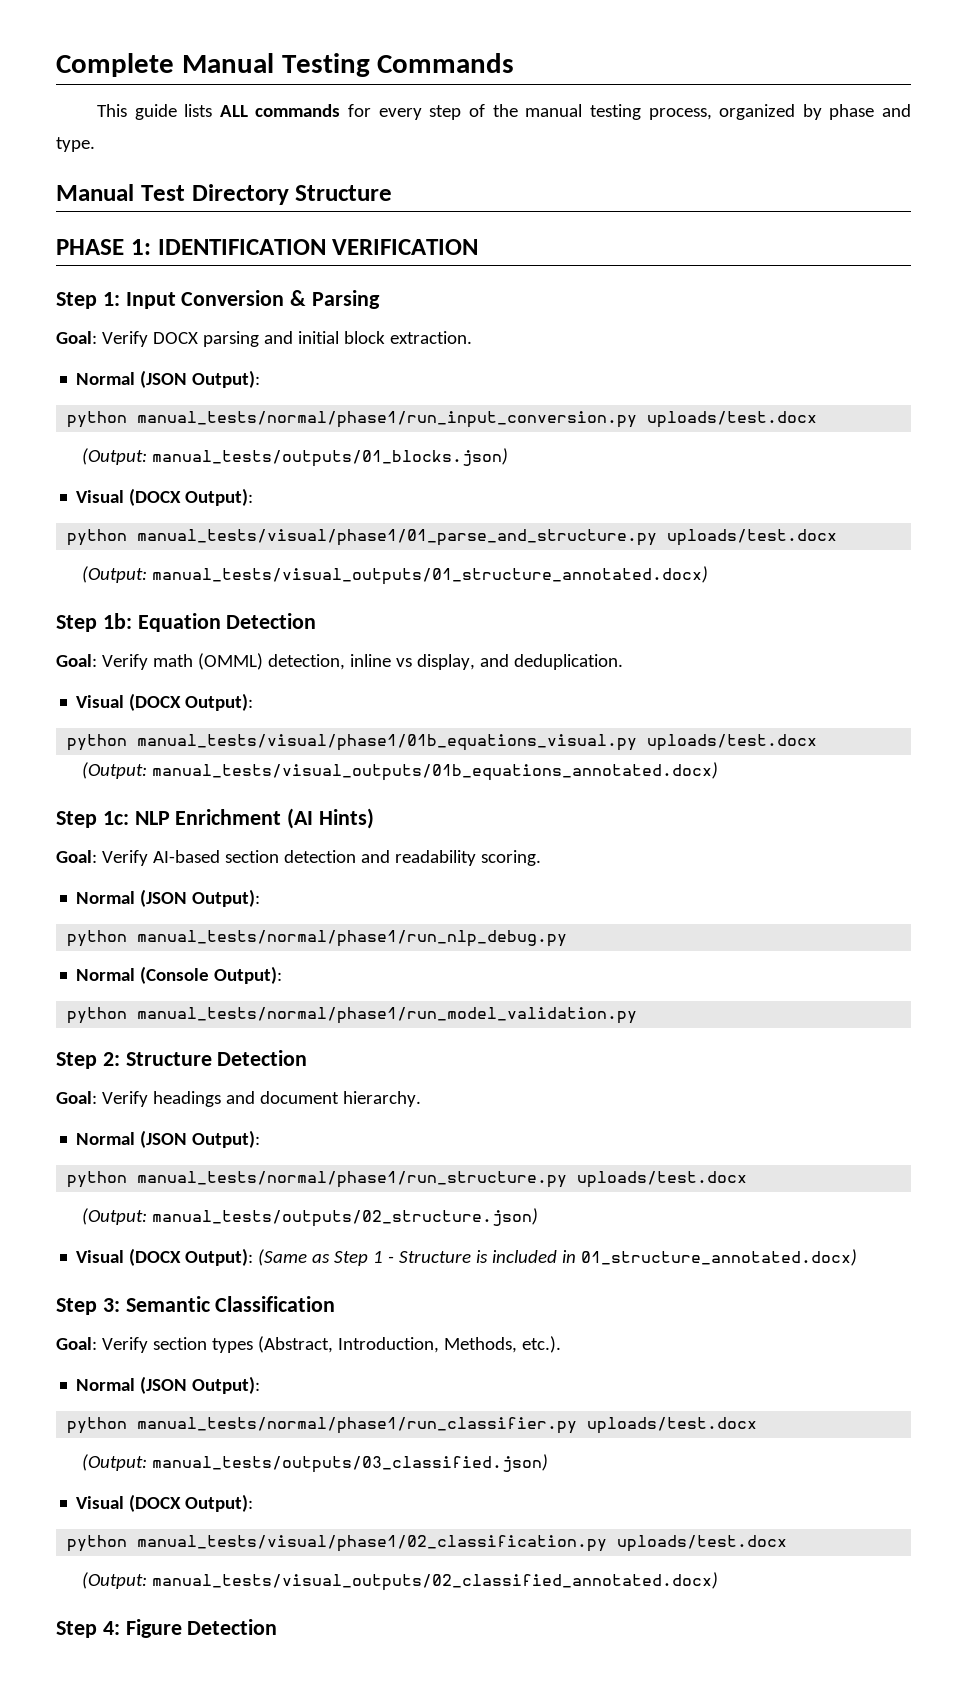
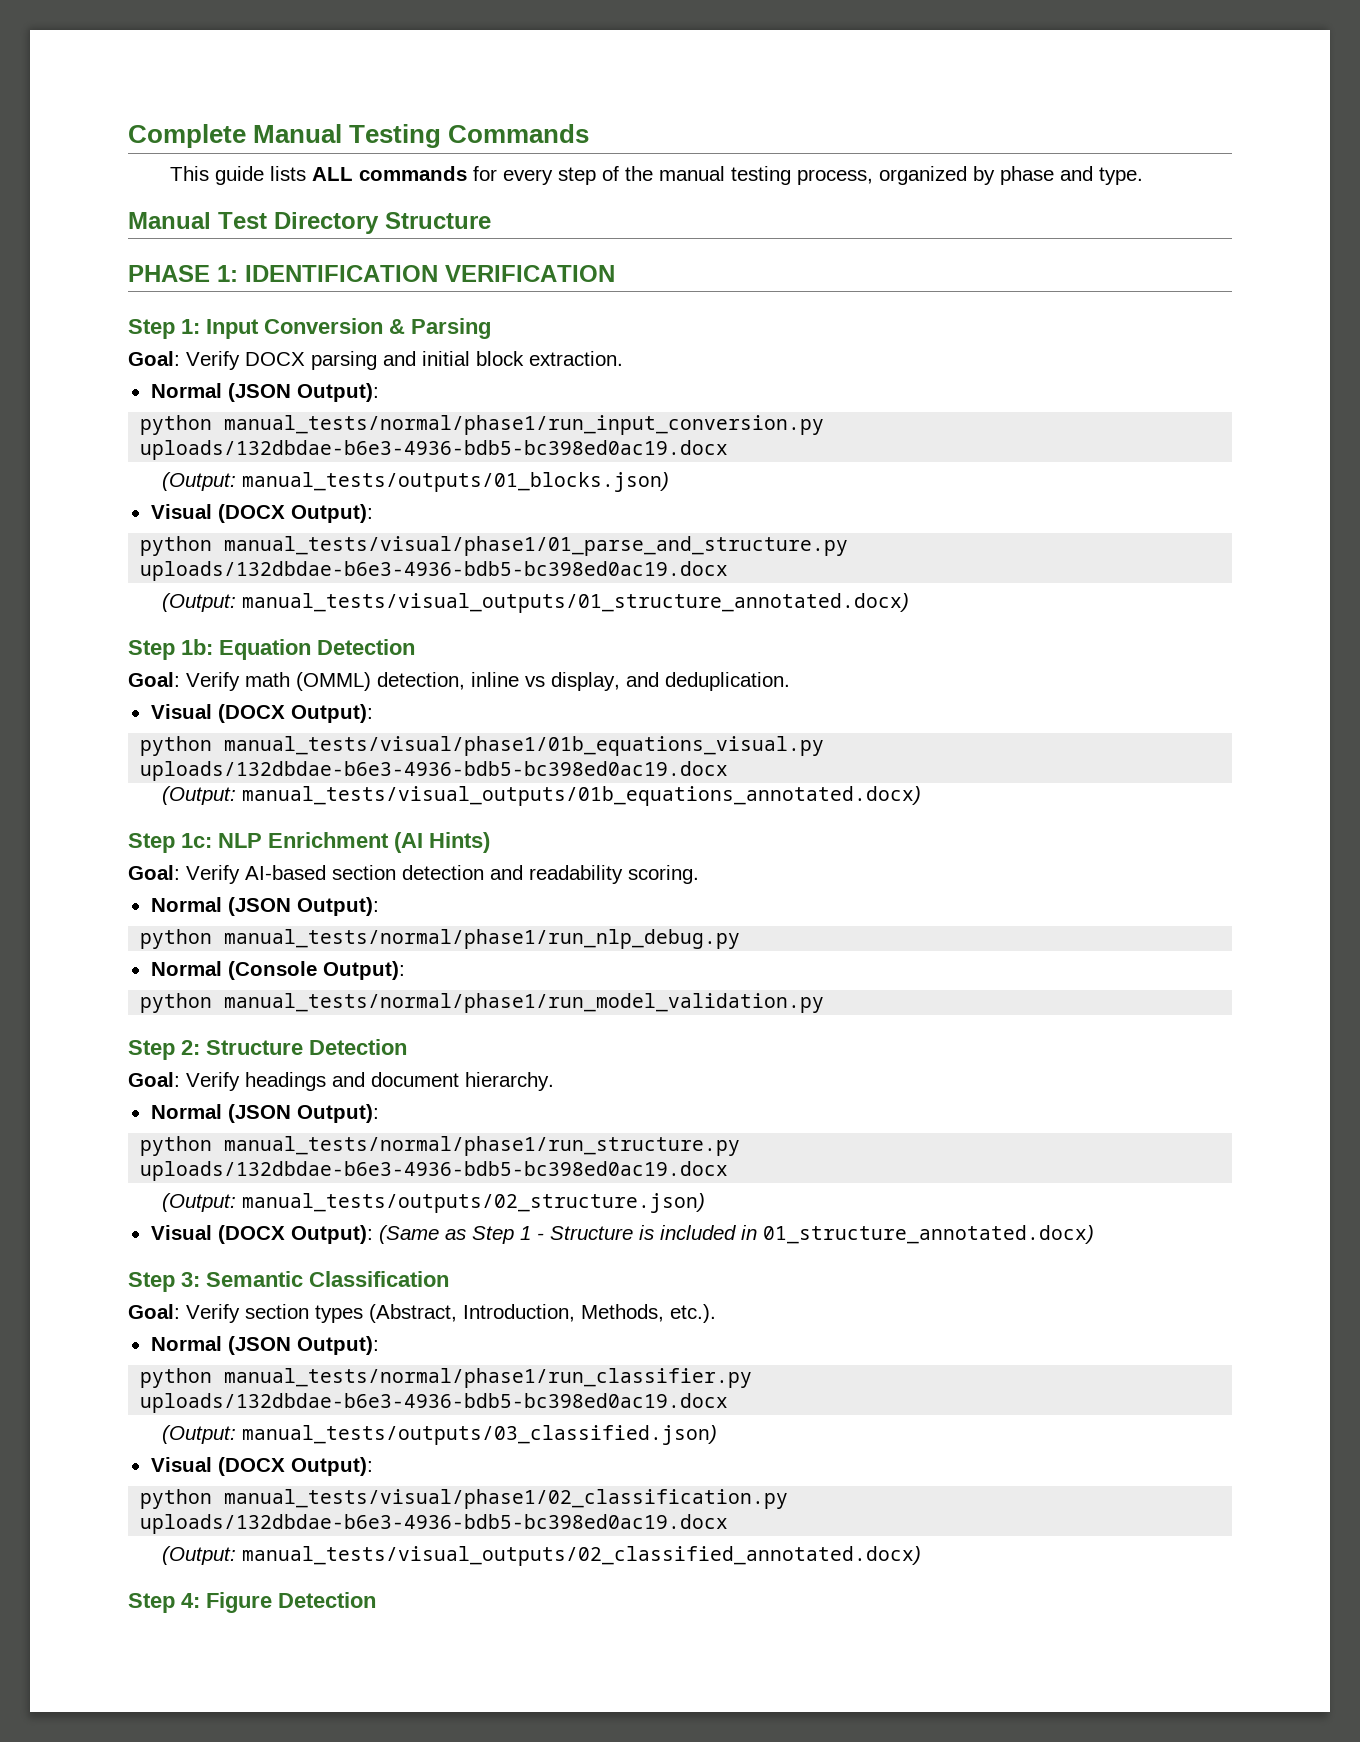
[647,411,818,428] uploads/test.docx -> [140,440,729,460] uploads/132dbdae-b6e3-4936-bdb5-bc398ed0ac19.docx
[667,529,838,546] uploads/test.docx -> [140,561,729,581] uploads/132dbdae-b6e3-4936-bdb5-bc398ed0ac19.docx
[647,734,818,751] uploads/test.docx -> [140,761,729,781] uploads/132dbdae-b6e3-4936-bdb5-bc398ed0ac19.docx
[577,1171,748,1188] uploads/test.docx -> [140,1161,729,1181] uploads/132dbdae-b6e3-4936-bdb5-bc398ed0ac19.docx
[587,1417,758,1434] uploads/test.docx -> [140,1393,729,1413] uploads/132dbdae-b6e3-4936-bdb5-bc398ed0ac19.docx
[617,1535,788,1552] uploads/test.docx -> [140,1514,729,1534] uploads/132dbdae-b6e3-4936-bdb5-bc398ed0ac19.docx

